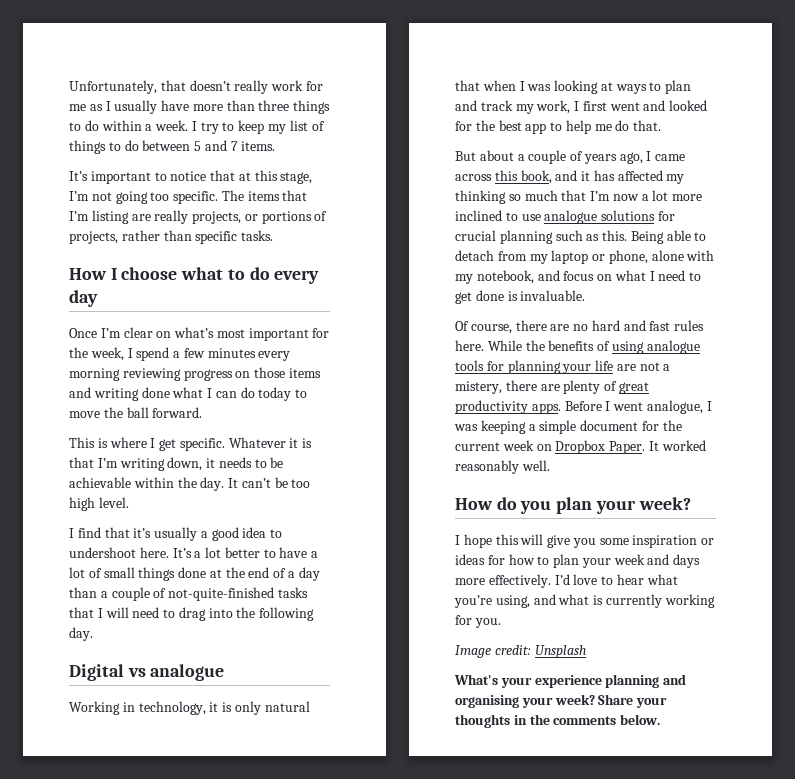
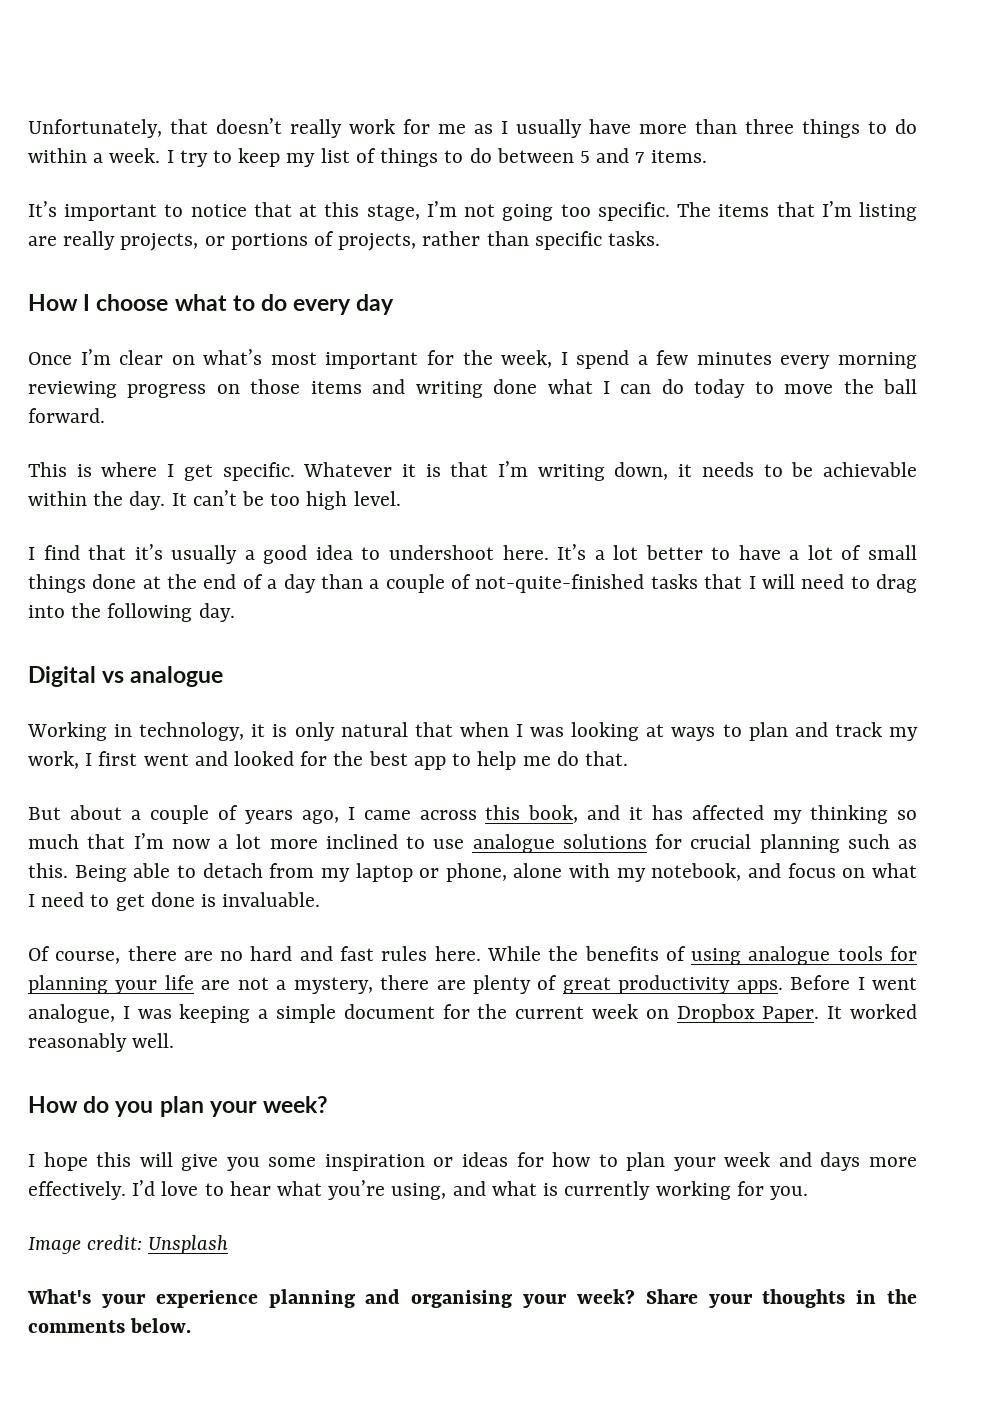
[455,381,502,394] mistery, -> [293,977,373,994] mystery,

